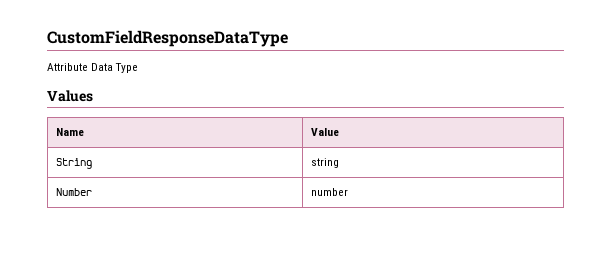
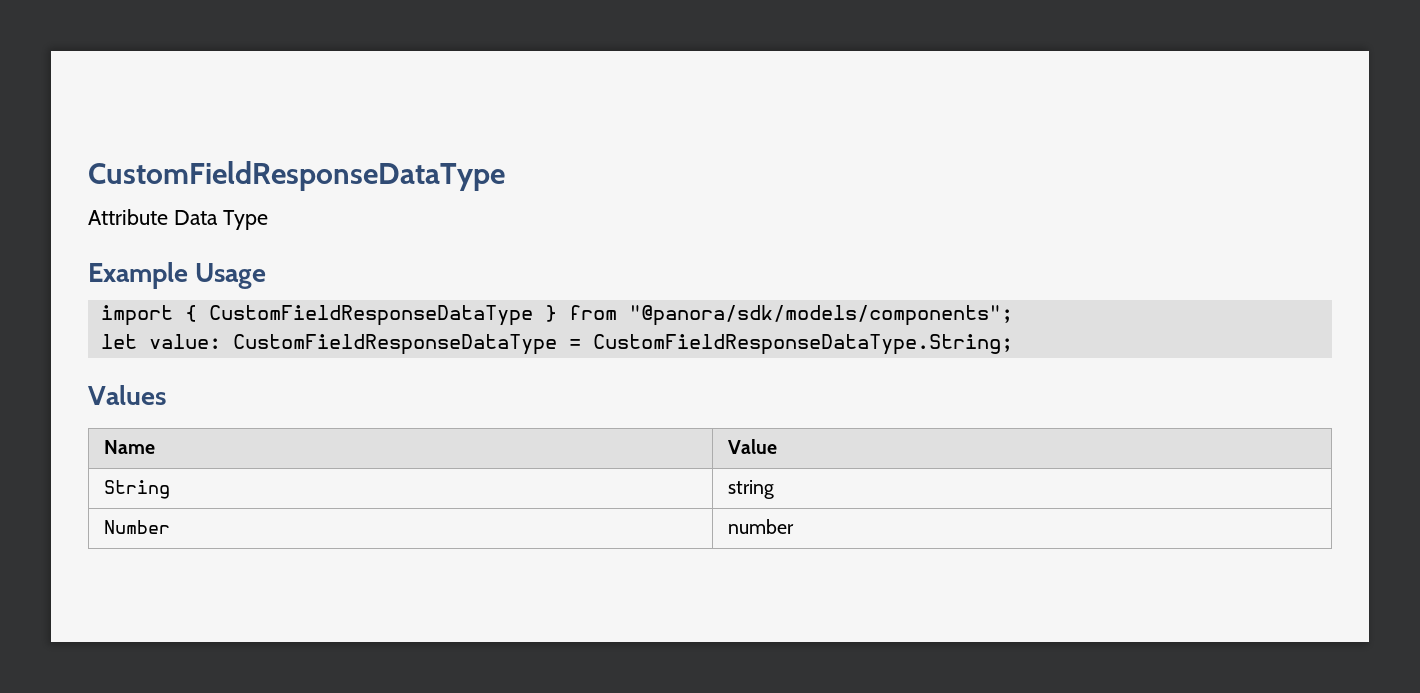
(139, 68) none -> [88,262,267,289] [100,305,1013,326] [100,334,1013,355] // Example Usage // import { CustomFieldResponseDataType } from "@panora/sdk/models/components"; // let value: CustomFieldResponseDataType = CustomFieldResponseDataType.String;

